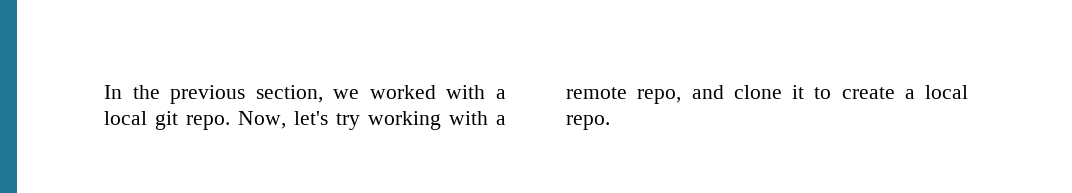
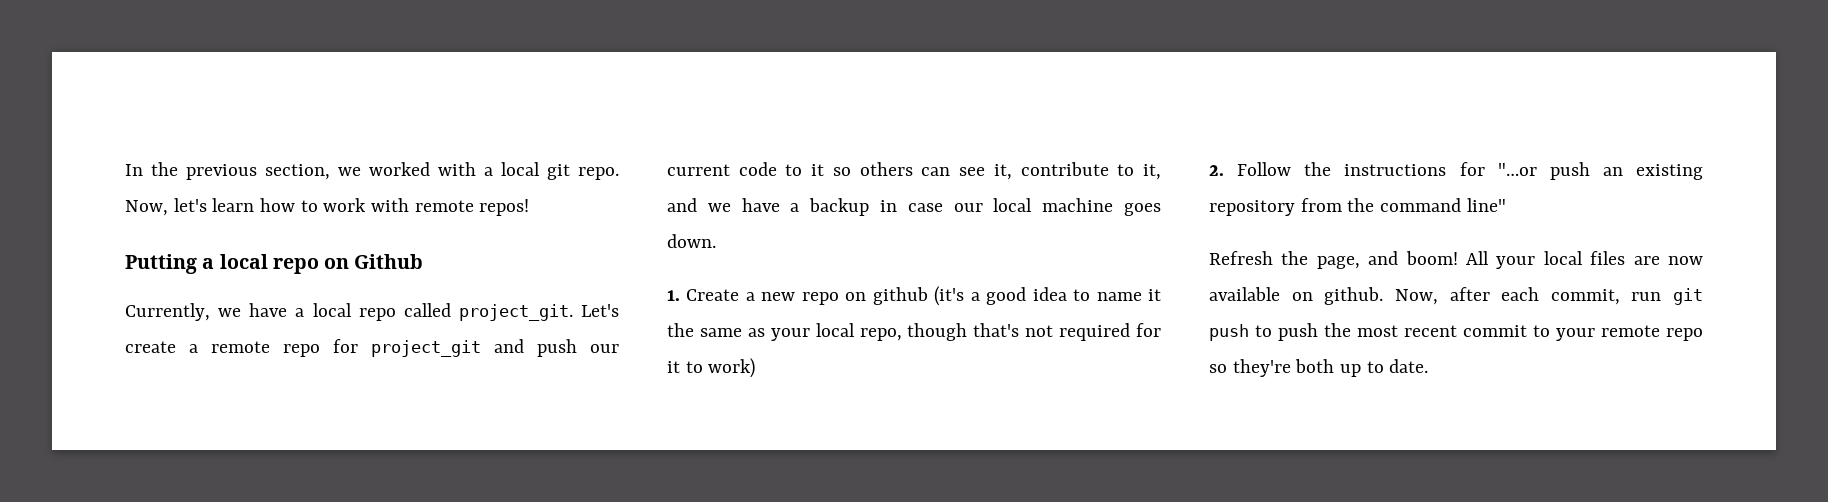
[336,111,506,130] [566,85,968,104] [566,115,610,130] try working with a remote repo, and clone it to create a local repo. -> [212,198,530,216] [125,254,424,274] [125,303,619,321] [125,339,619,357] [667,162,1161,180] [667,198,1161,216] [667,234,716,248] [667,286,1161,306] [667,323,1161,341] [667,358,756,378] [1209,162,1703,180] [1209,198,1506,216] [1209,251,1703,269] [1209,287,1703,305] [1209,323,1703,341] [1209,359,1429,377] learn how to work with remote repos! // Putting a local repo on Github // Currently, we have a local repo called project_git. Let's create a remote repo for project_git and push our current code to it so others can see it, contribute to it, and we have a backup in case our local machine goes down. // 1. Create a new repo on github (it's a good idea to name it the same as your local repo, though that's not required for it to work) // 2. Follow the instructions for "…or push an existing repository from the command line" // Refresh the page, and boom! All your local files are now available on github. Now, after each commit, run git push to push the most recent commit to your remote repo so they're both up to date.

